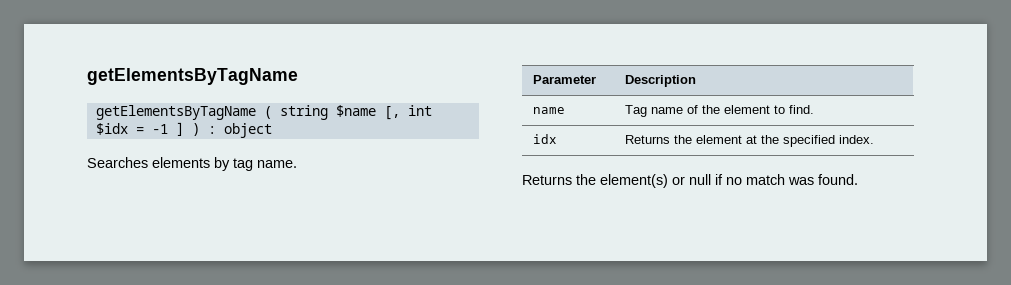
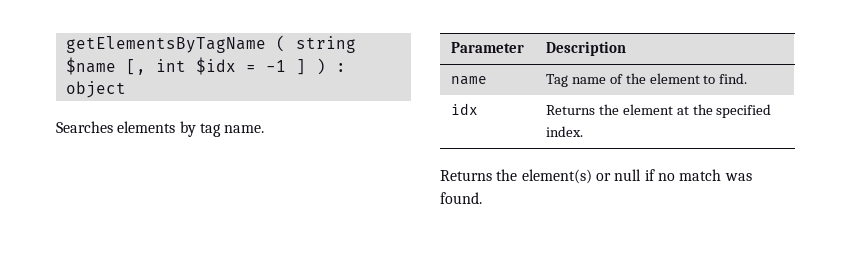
[87,68,298,85] [95,105,256,120] getElementsByTagName // getElementsByTagName -> [65,36,266,53] getElementsByTagName

